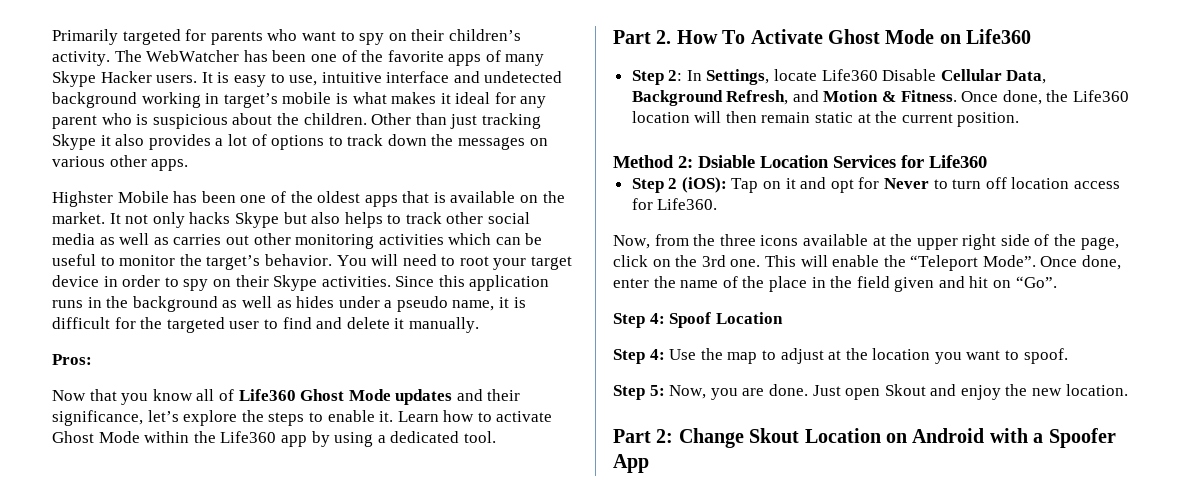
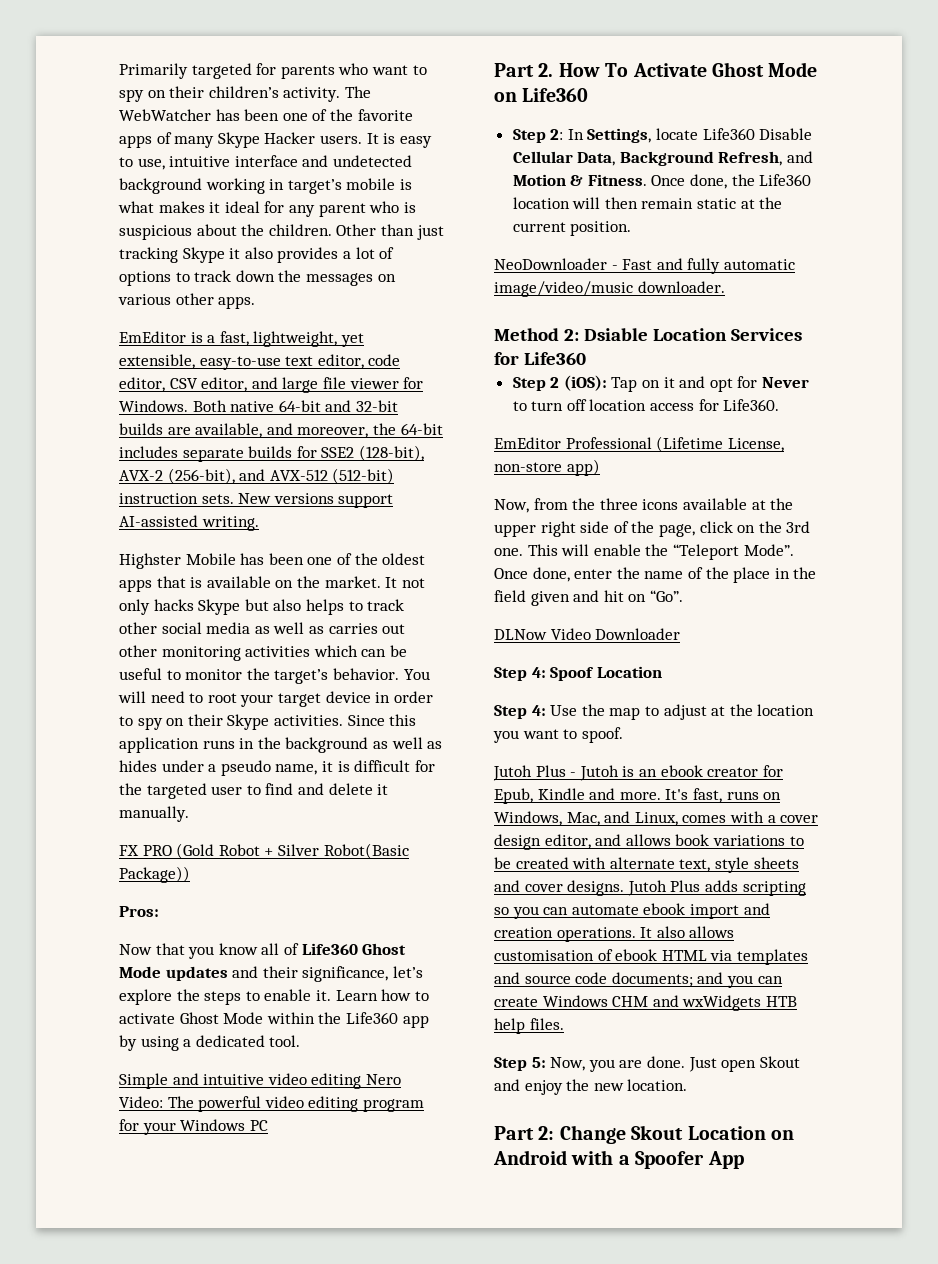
(189, 165) none -> [119,331,364,347] [119,354,401,370] [119,377,424,393] [119,400,398,412] [119,423,443,438] [119,445,424,462] [119,468,395,484] [119,493,394,508] [119,515,259,531] // EmEditor is a fast, lightweight, yet extensible, easy-to-use text editor, code editor, CSV editor, and large file viewer for Windows. Both native 64-bit and 32-bit builds are available, and moreover, the 64-bit includes separate builds for SSE2 (128-bit), AVX-2 (256-bit), and AVX-512 (512-bit) instruction sets. New versions support AI-assisted writing.
(479, 325) none -> [119,843,409,859] [119,866,190,883] // FX PRO (Gold Robot + Silver Robot(Basic Package))
(496, 437) none -> [119,1073,401,1089] [119,1096,424,1112] [119,1119,268,1135] // Simple and intuitive video editing Nero Video: The powerful video editing program for your Windows PC
(1020, 119) none -> [494,258,795,274] [494,281,725,297] // NeoDownloader - Fast and fully automatic image/video/music downloader.
(718, 204) none -> [494,436,784,452] [494,459,600,476] // EmEditor Professional (Lifetime License, non-store app)
(1057, 282) none -> [494,628,681,640] // DLNow Video Downloader
(1068, 356) none -> [493,765,783,781] [494,788,782,804] [494,811,819,826] [494,834,804,850] [494,857,799,873] [494,880,806,896] [494,903,770,919] [494,926,735,942] [494,949,808,965] [494,972,783,988] [494,995,797,1011] [494,1018,564,1034] // Jutoh Plus - Jutoh is an ebook creator for Epub, Kindle and more. It's fast, runs on Windows, Mac, and Linux, comes with a cover design editor, and allows book variations to be created with alternate text, style sheets and cover designs. Jutoh Plus adds scripting so you can automate ebook import and creation operations. It also allows customisation of ebook HTML via templates and source code documents; and you can create Windows CHM and wxWidgets HTB help files.

